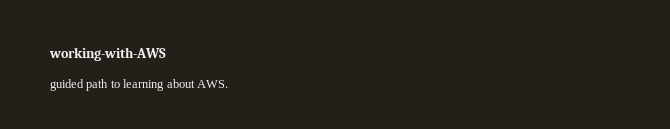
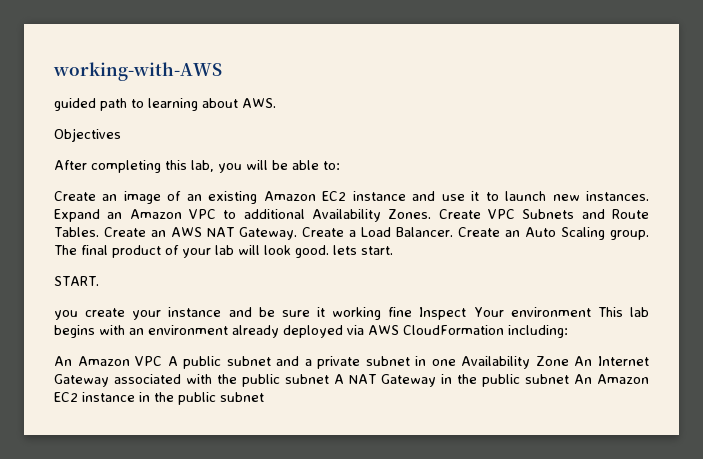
(228, 84) none -> [54,128,121,142] [54,160,340,173] [54,191,649,204] [54,209,649,222] [54,227,649,240] [54,245,393,258] [54,276,99,286] [54,307,649,320] [54,325,568,338] [54,356,650,369] [54,374,649,387] [54,392,264,405] // Objectives // After completing this lab, you will be able to: // Create an image of an existing Amazon EC2 instance and use it to launch new instances. Expand an Amazon VPC to additional Availability Zones. Create VPC Subnets and Route Tables. Create an AWS NAT Gateway. Create a Load Balancer. Create an Auto Scaling group. The final product of your lab will look good. lets start. // START. // you create your instance and be sure it working fine Inspect Your environment This lab begins with an environment already deployed via AWS CloudFormation including: // An Amazon VPC A public subnet and a private subnet in one Availability Zone An Internet Gateway associated with the public subnet A NAT Gateway in the public subnet An Amazon EC2 instance in the public subnet

